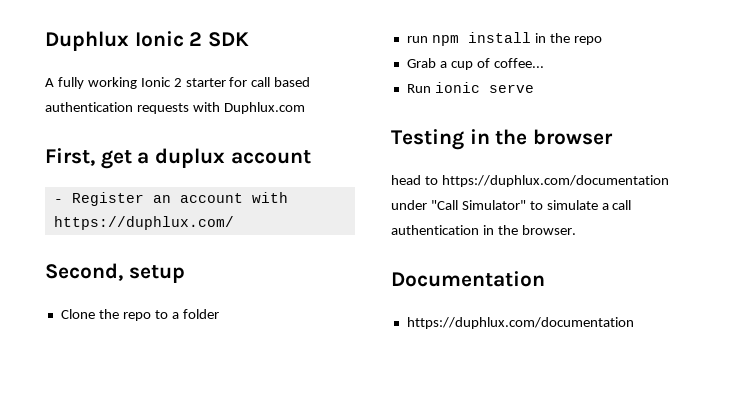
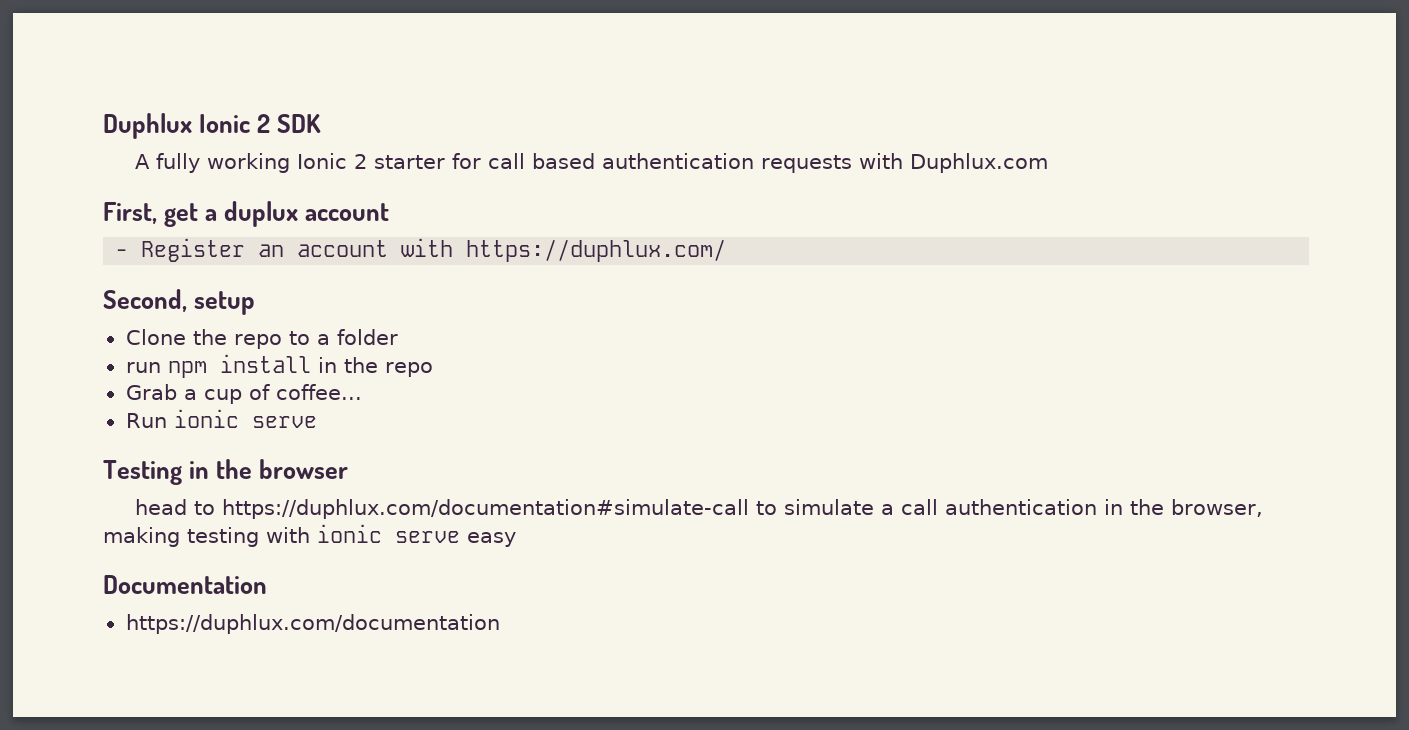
[441,175,669,187] [391,200,526,210] https://duphlux.com/documentation under "Call Simulator" -> [222,499,750,519] https://duphlux.com/documentation#simulate-call
[521,225,576,235] browser. -> [1171,499,1264,517] [103,524,516,547] browser, making testing with ionic serve easy

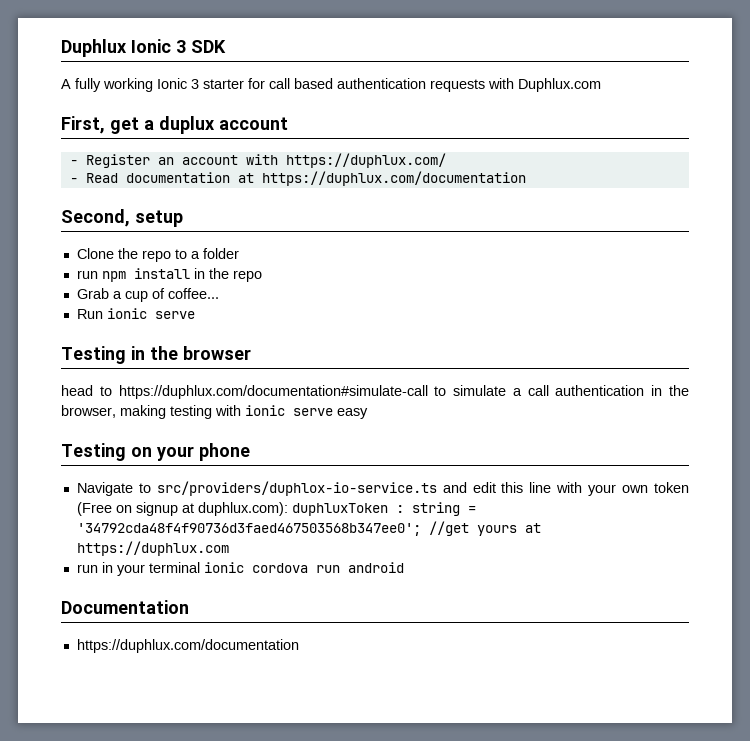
[257,114,271,133] 2 -> [176,40,186,53] 3
[354,154,368,169] 2 -> [191,79,199,89] 3
(727, 250) none -> [69,171,526,186] // - Read documentation at https://duphlux.com/documentation
(516, 539) none -> [61,443,250,461] [76,481,689,496] [76,502,476,516] [76,521,541,536] [76,541,229,556] [76,562,404,576] // Testing on your phone // Navigate to src/providers/duphlox-io-service.ts and edit this line with your own token (Free on signup at duphlux.com): duphluxToken : string = '34792cda48f4f90736d3faed467503568b347ee0'; //get yours at https://duphlux.com // run in your terminal ionic cordova run android

